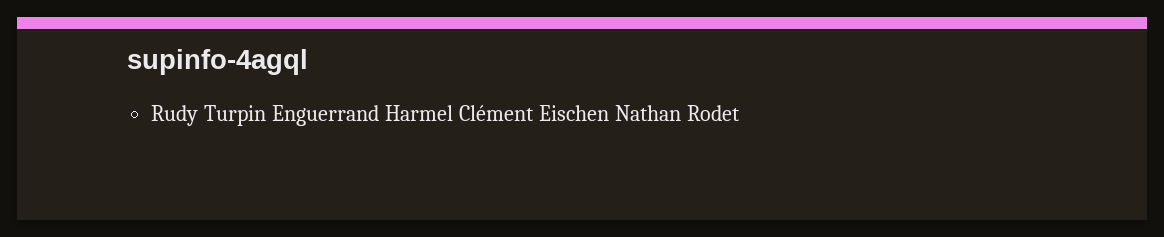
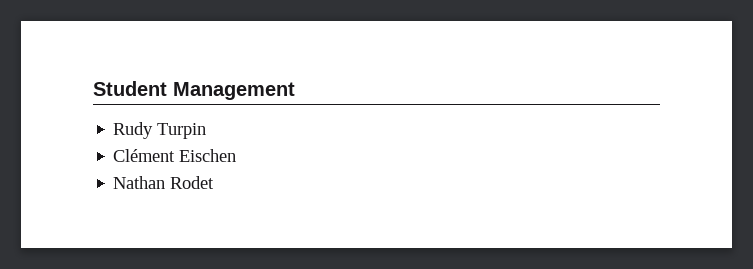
[127,49,308,75] supinfo-4agql -> [93,81,295,100] Student Management
[272,105,454,126] Enguerrand Harmel -> (207, 131) //
(609, 113) none -> (237, 155) //

